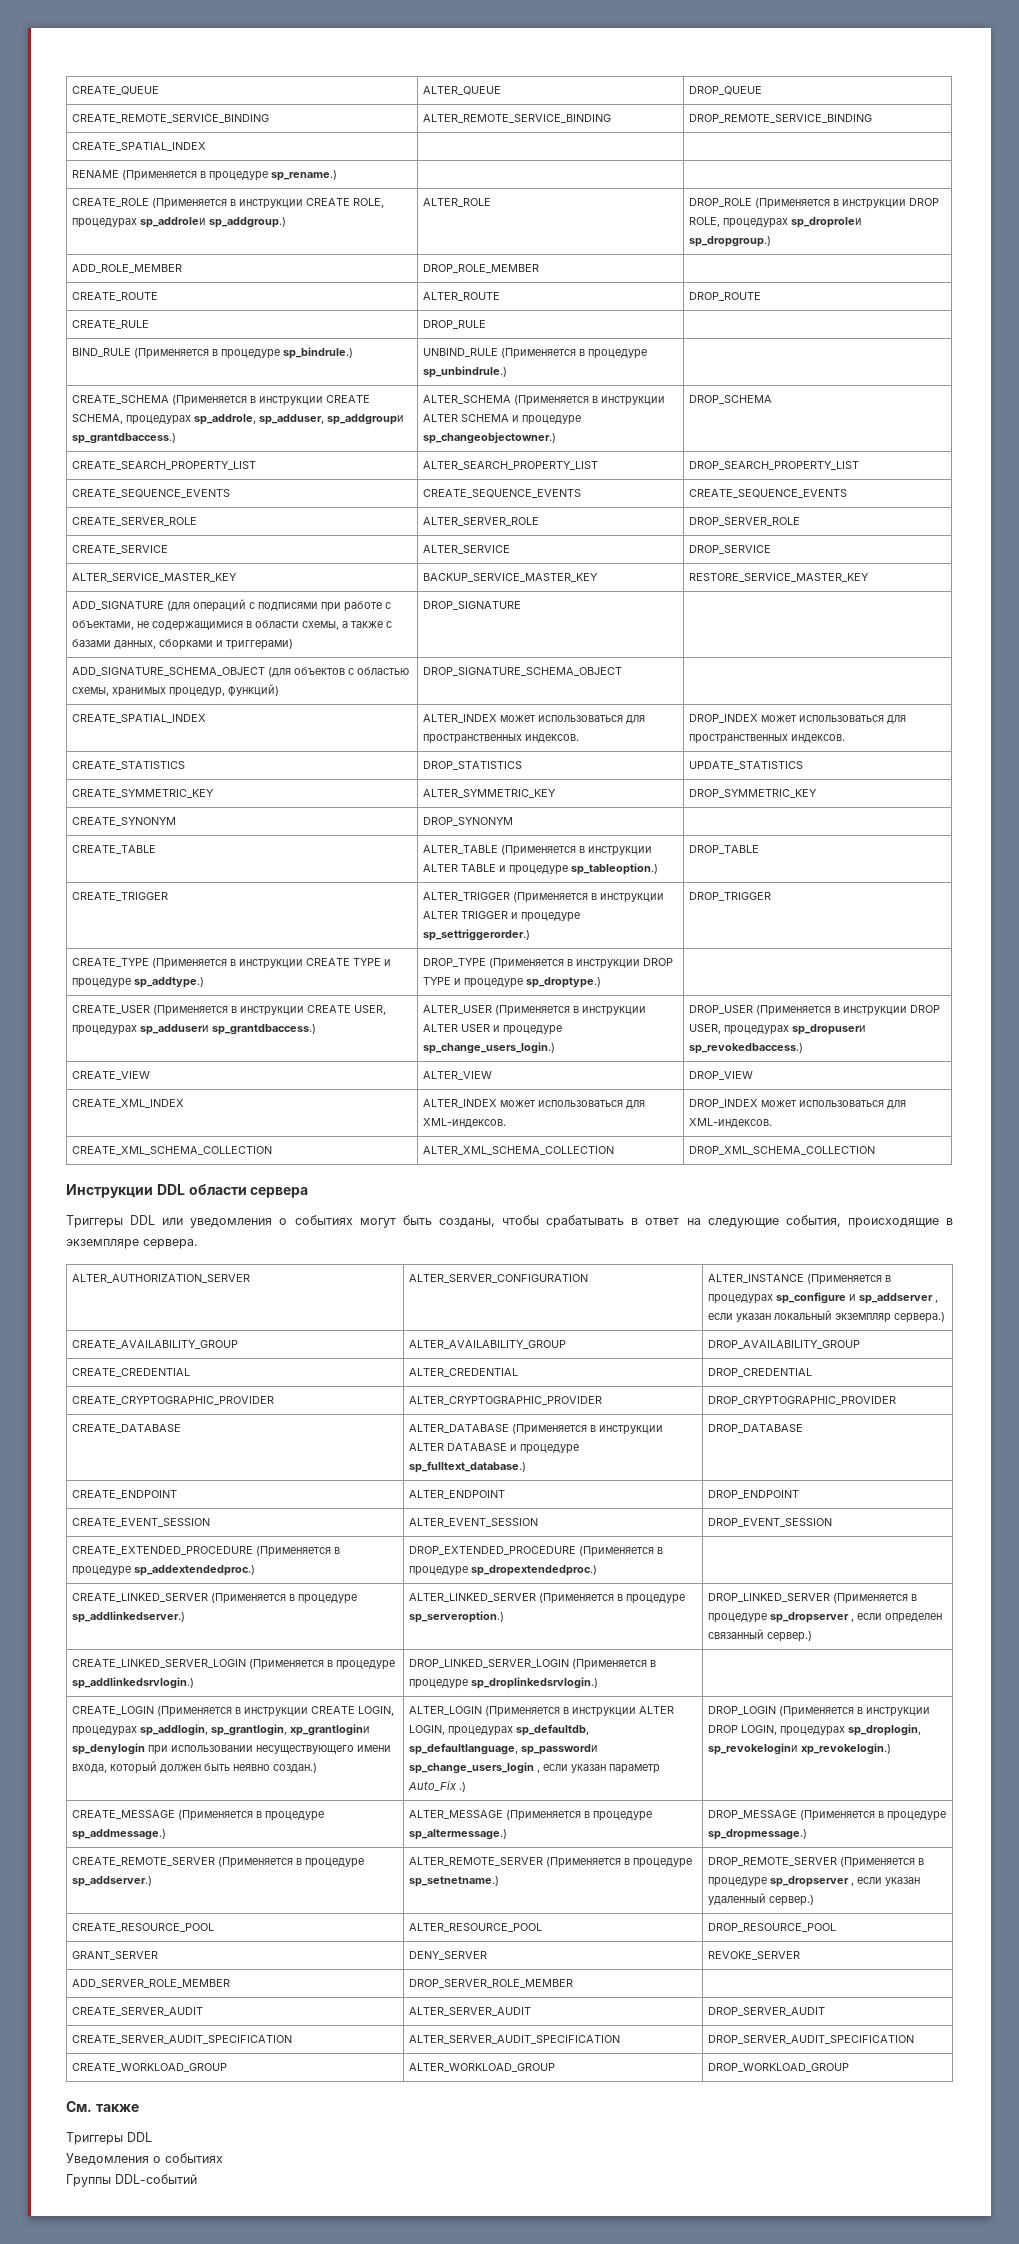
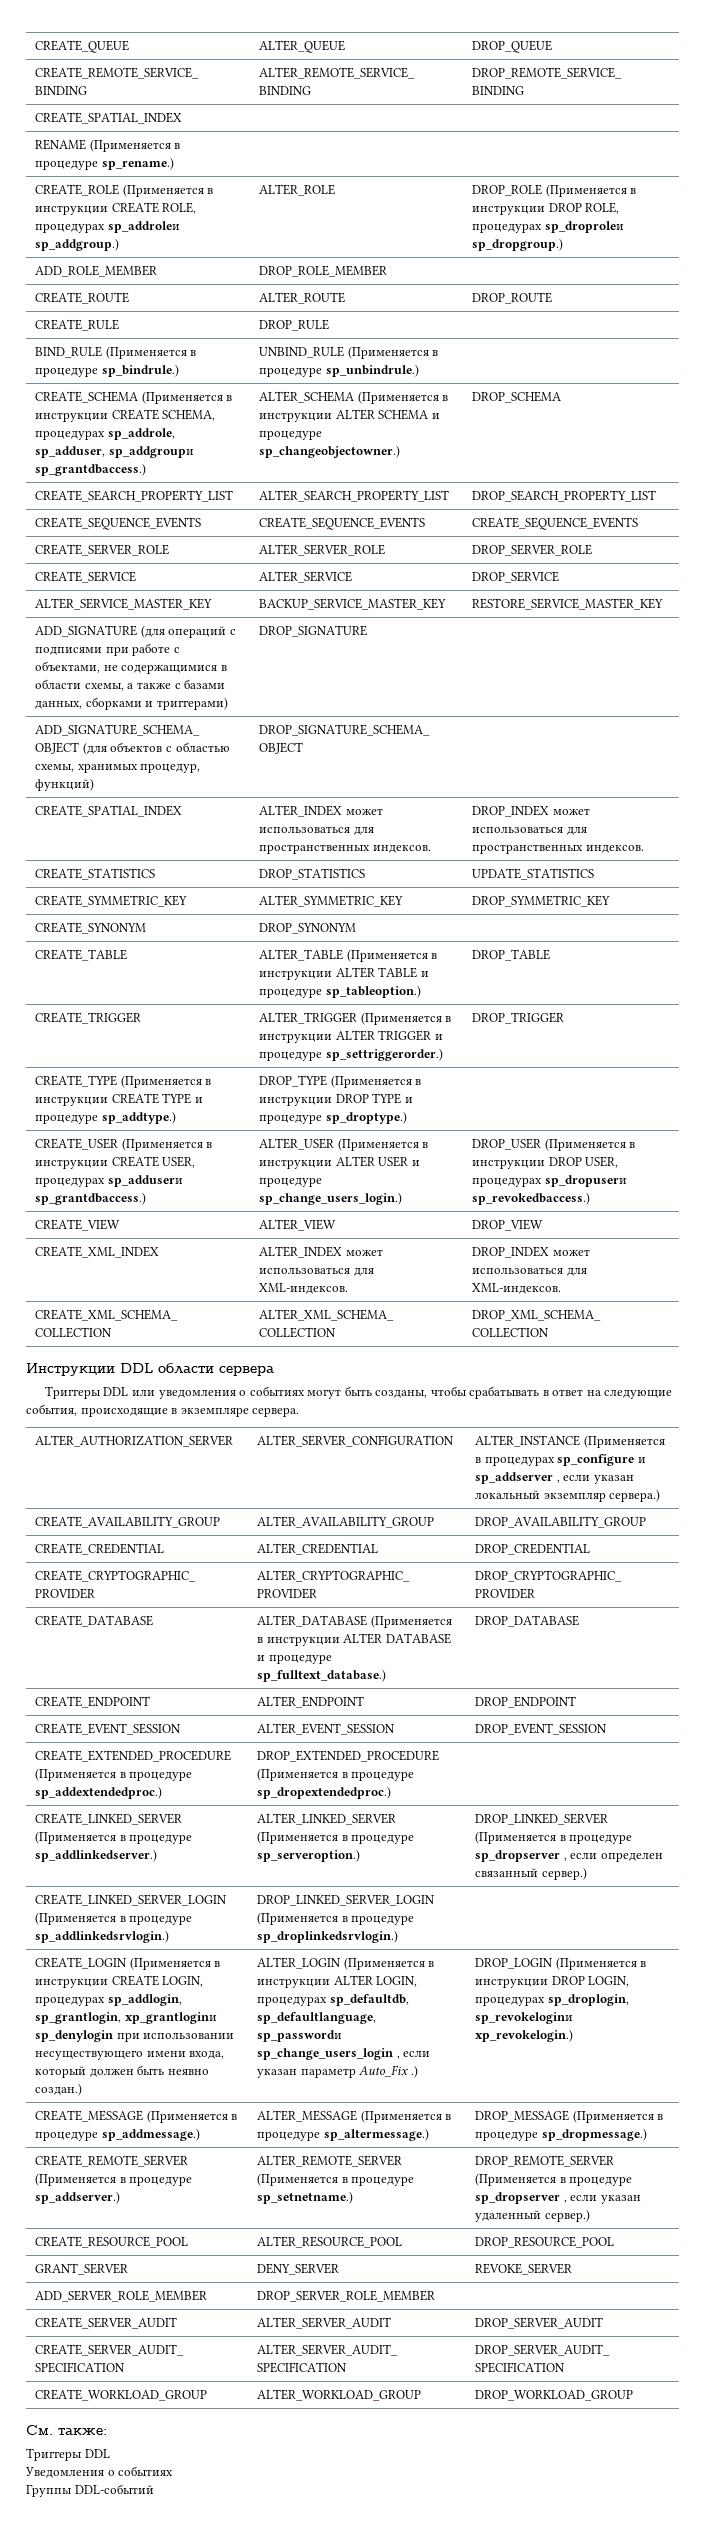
[95,2104,139,2112] также -> [58,2428,107,2435] также:

